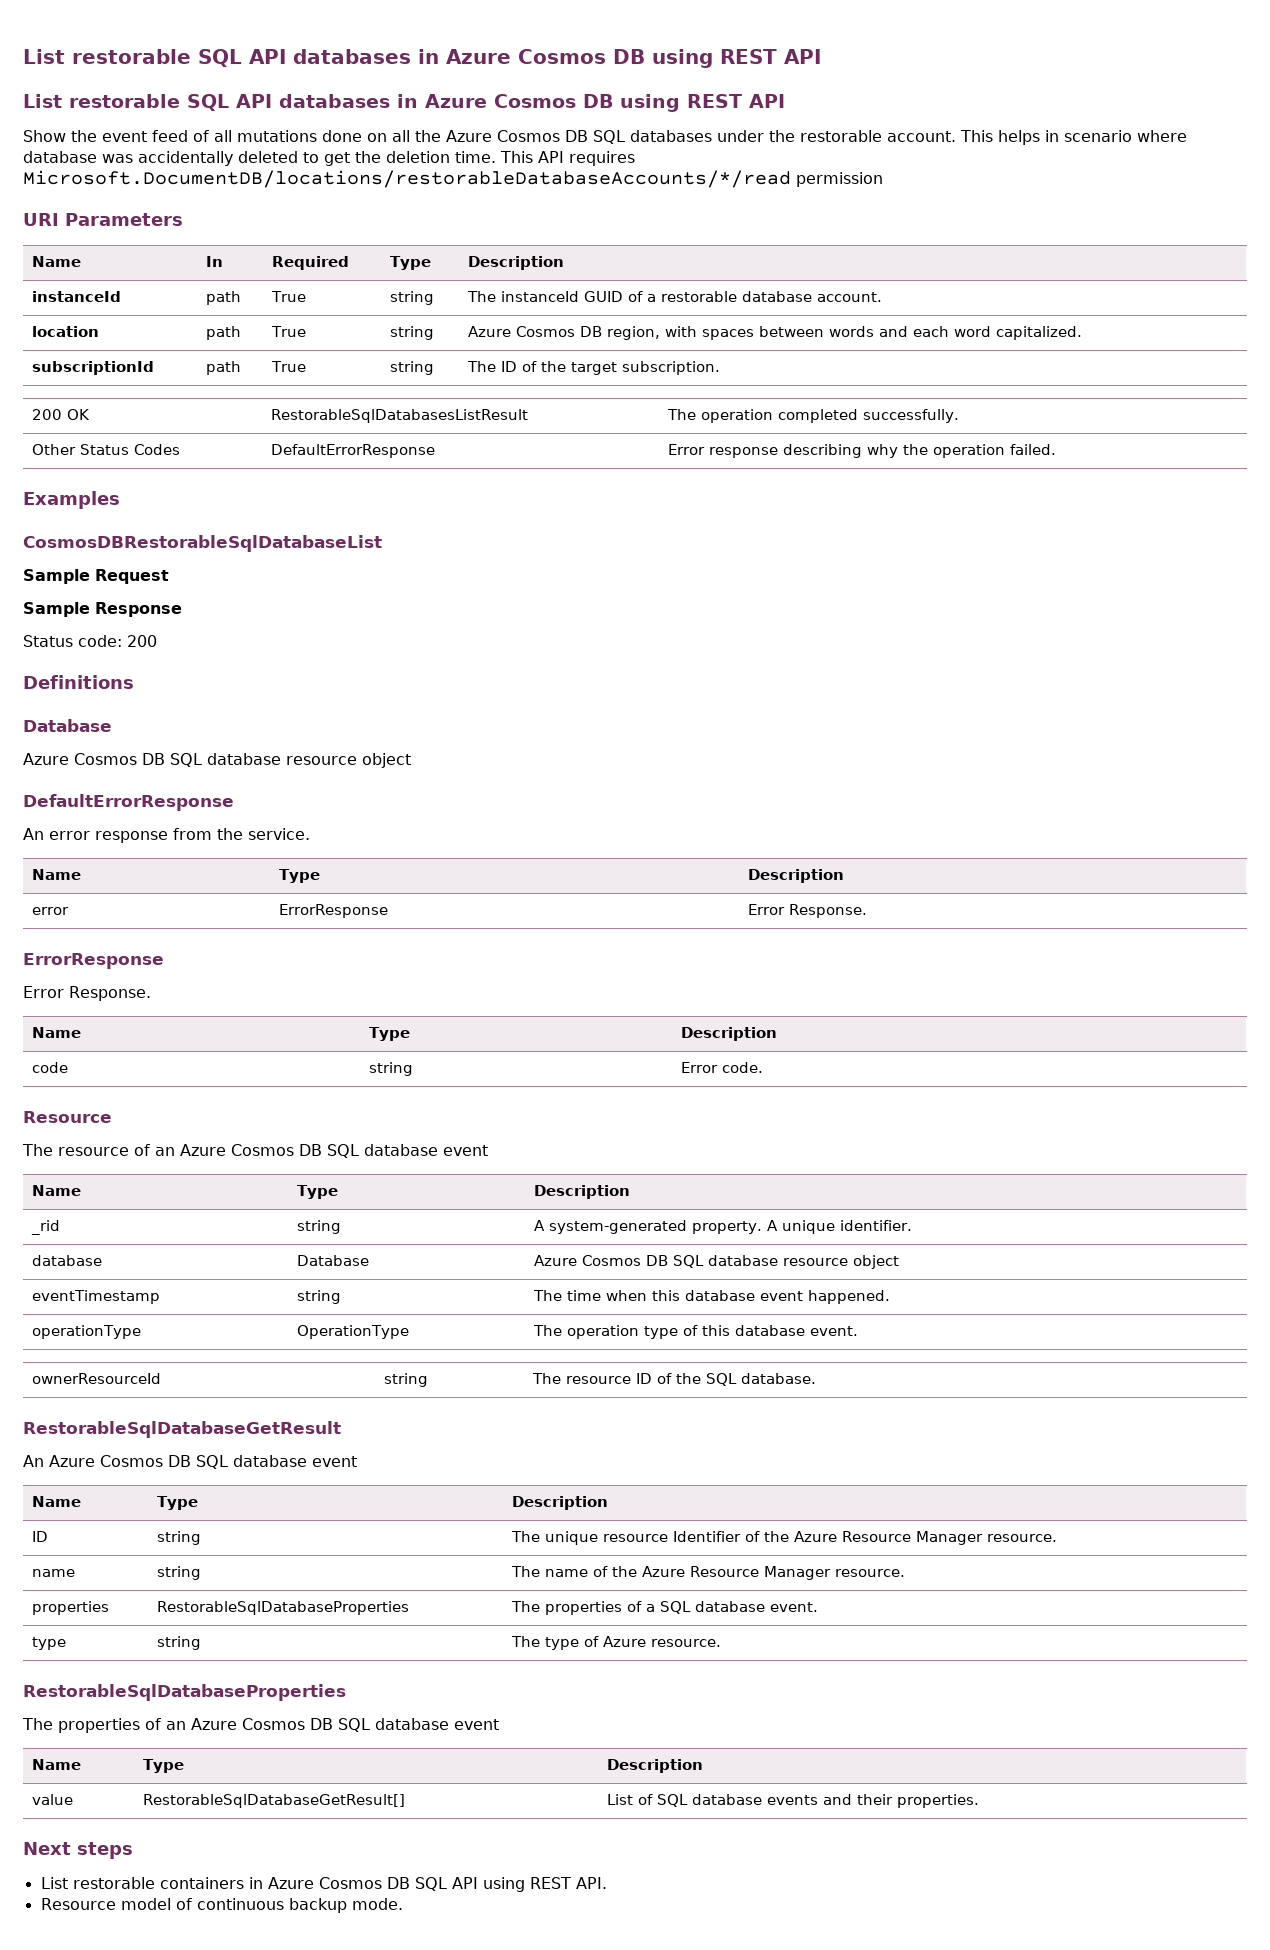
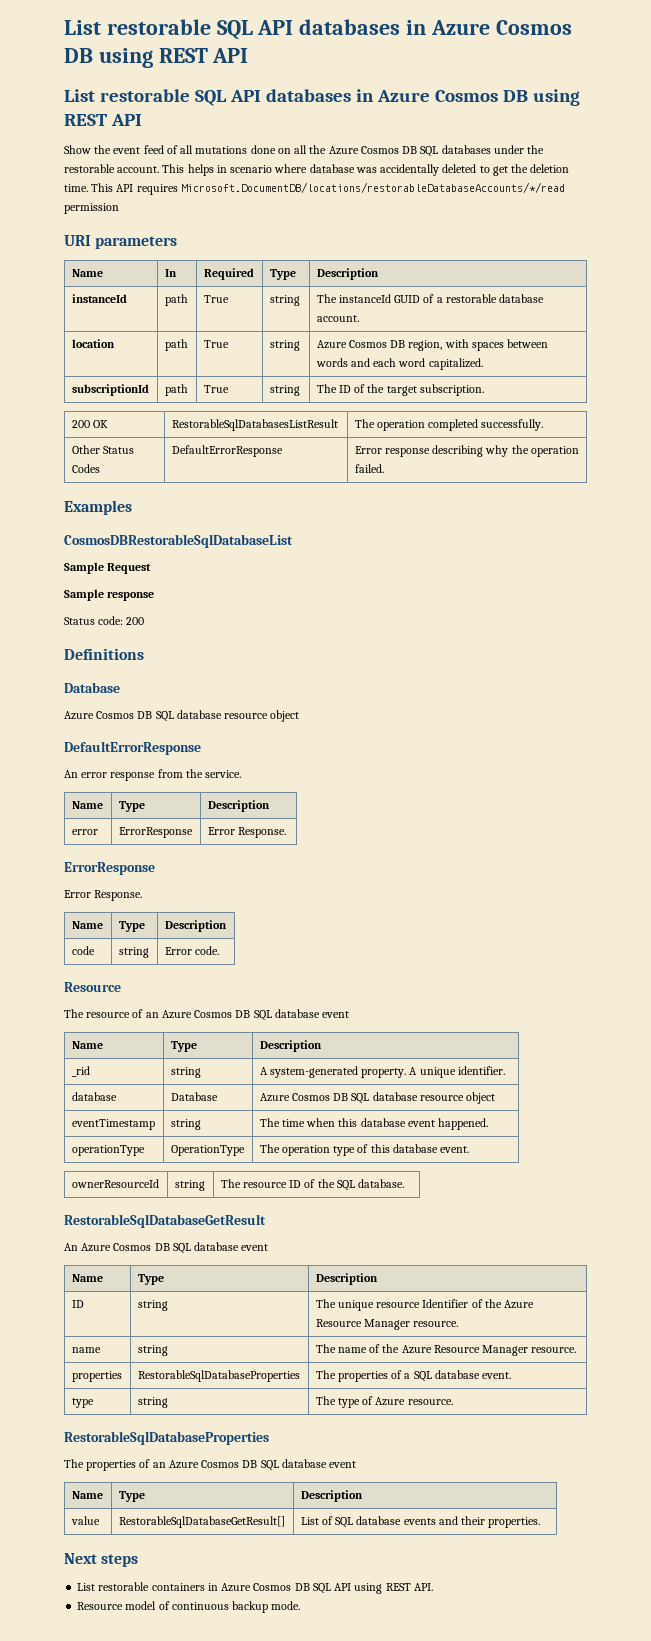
[65,213,183,226] Parameters -> [95,236,178,249] parameters
[95,602,182,617] Response -> [107,591,155,601] response

